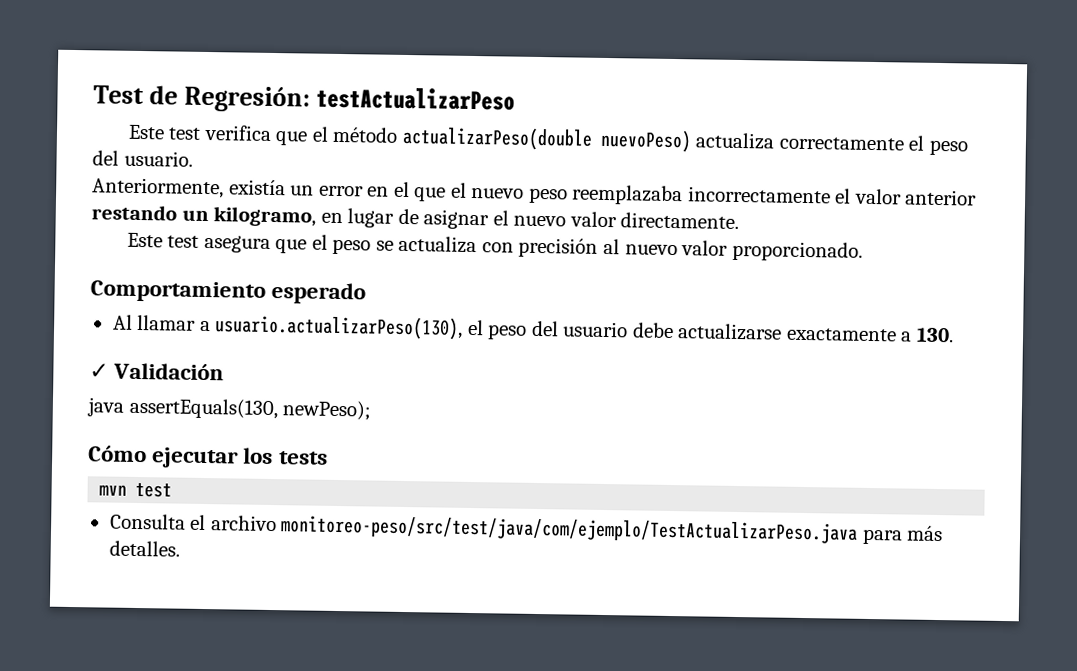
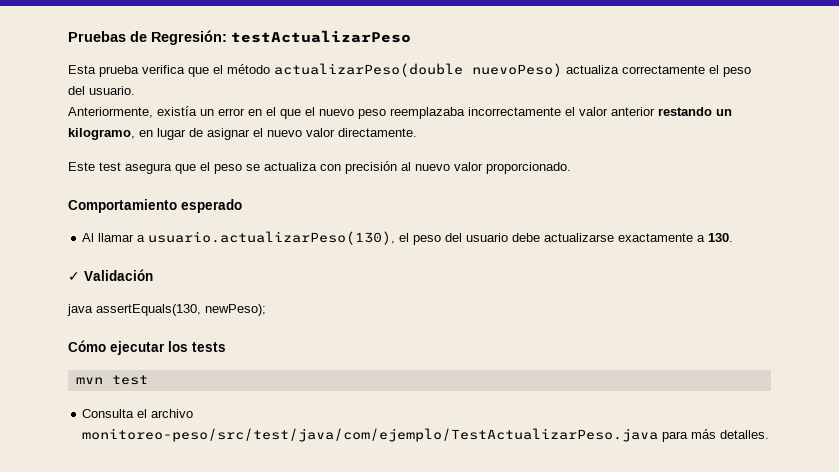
[93,85,144,105] Test -> [68,31,126,42] Pruebas
[127,124,202,140] Este test -> [68,65,139,77] Esta prueba

